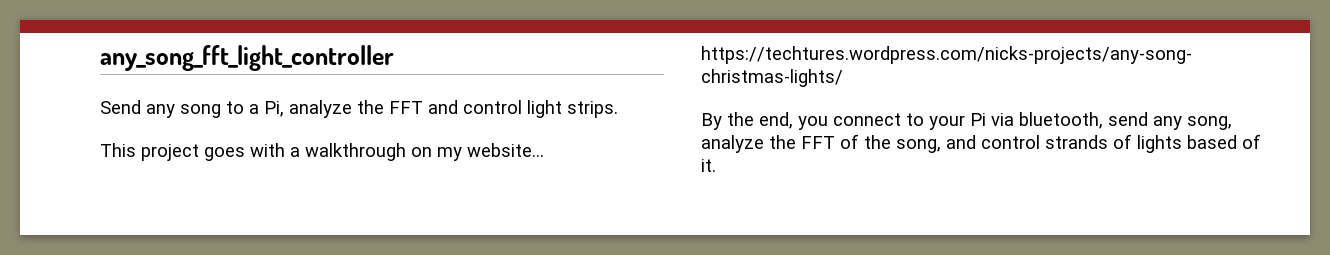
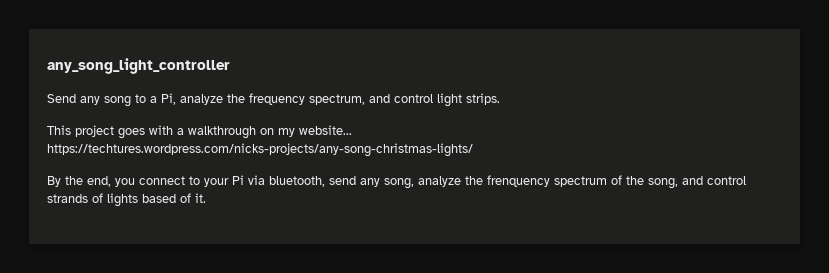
[100,45,394,71] any_song_fft_light_controller -> [47,58,230,74] any_song_light_controller
[389,101,423,114] FFT -> [249,93,365,105] frequency spectrum,
[801,136,835,149] FFT -> [487,175,607,187] frenquency spectrum

